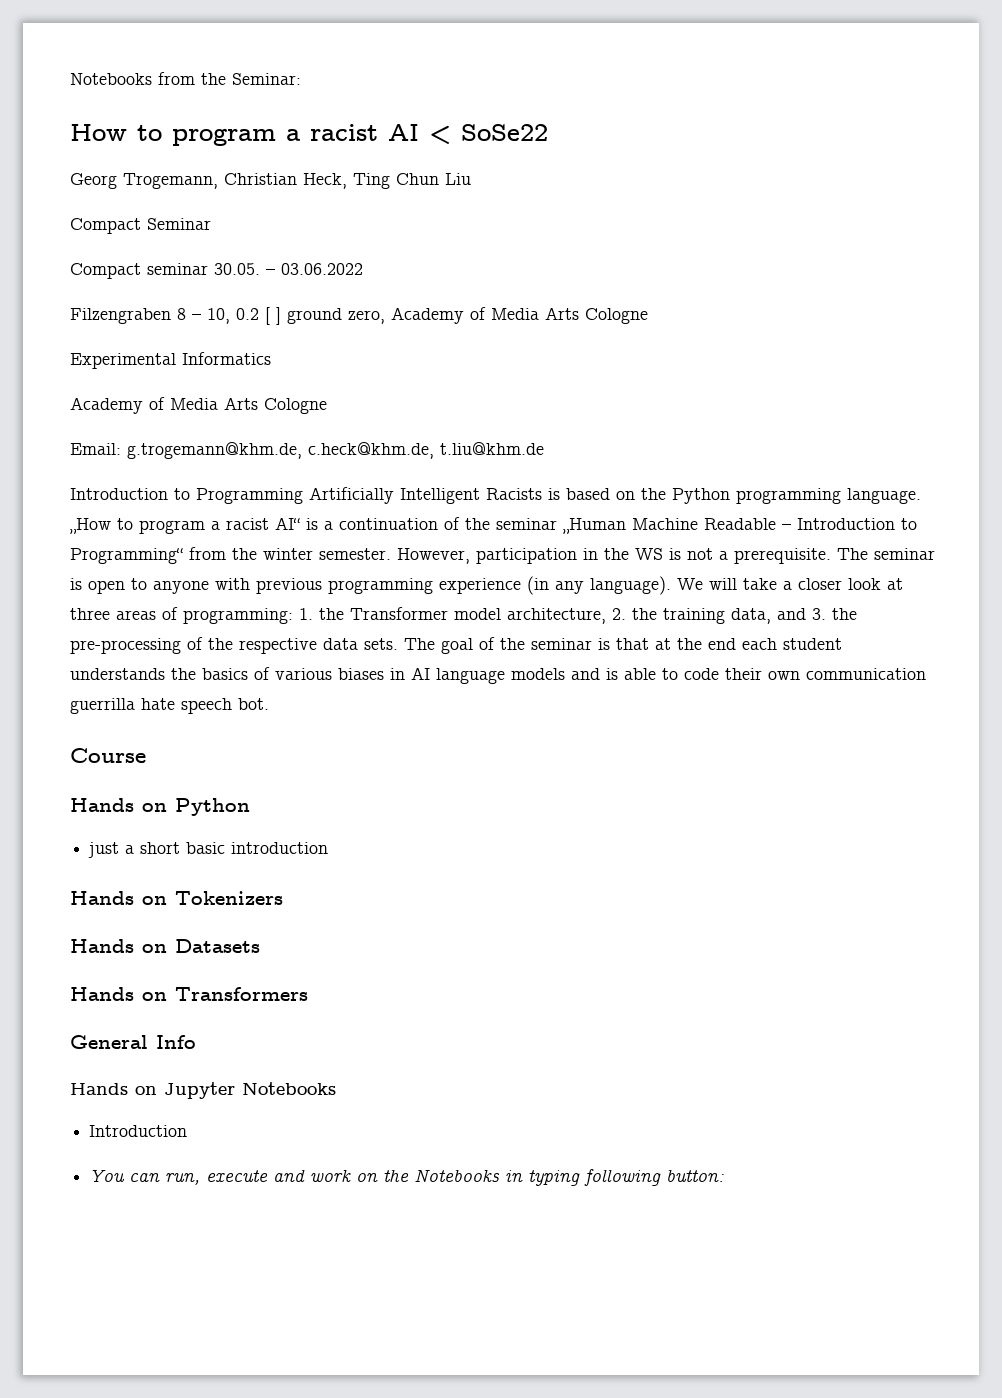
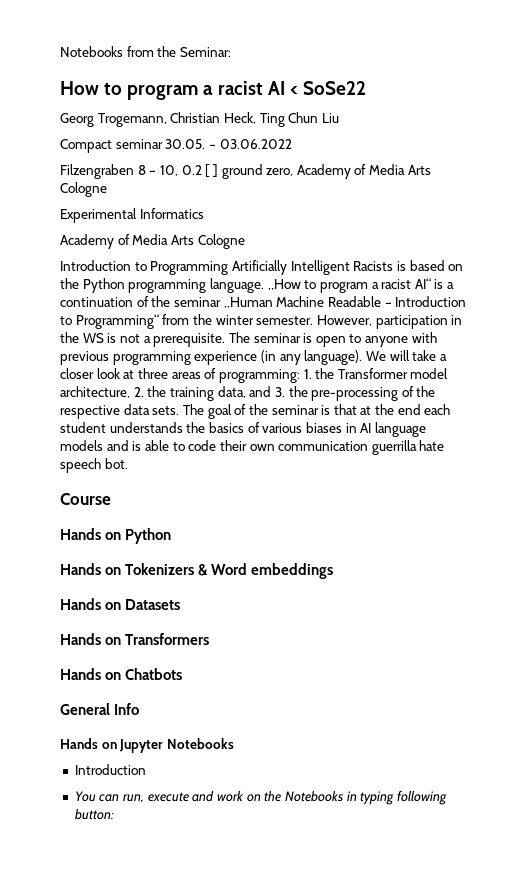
[70,218,211,234] // Compact Seminar -> (339, 118) none
[70,442,544,459] // Email: g.trogemann@khm.de, c.heck@khm.de, t.liu@khm.de -> (245, 241) none
[88,842,329,858] // just a short basic introduction -> (172, 536) none
(283, 898) none -> [198,563,334,579] & Word embeddings
(308, 994) none -> [60,668,183,680] // Hands on Chatbots

